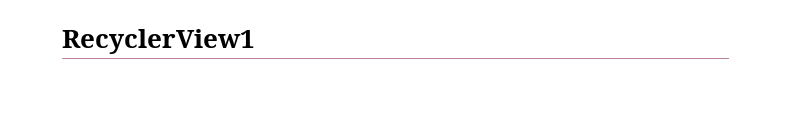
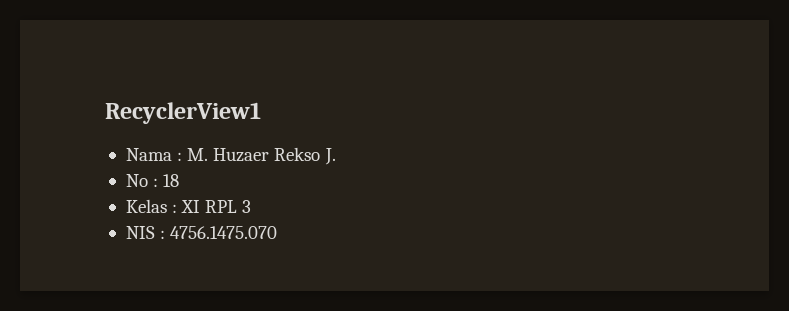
(255, 41) none -> [125,147,336,165] [125,174,180,187] [125,199,252,213] [125,226,278,239] // Nama : M. Huzaer Rekso J. // No : 18 // Kelas : XI RPL 3 // NIS : 4756.1475.070

